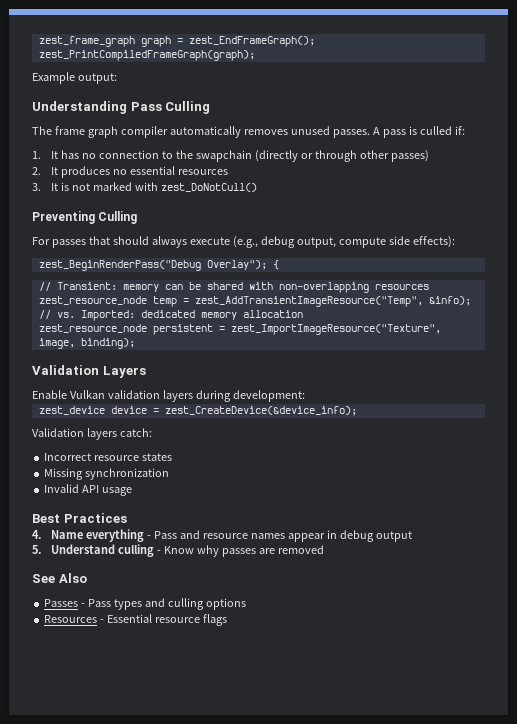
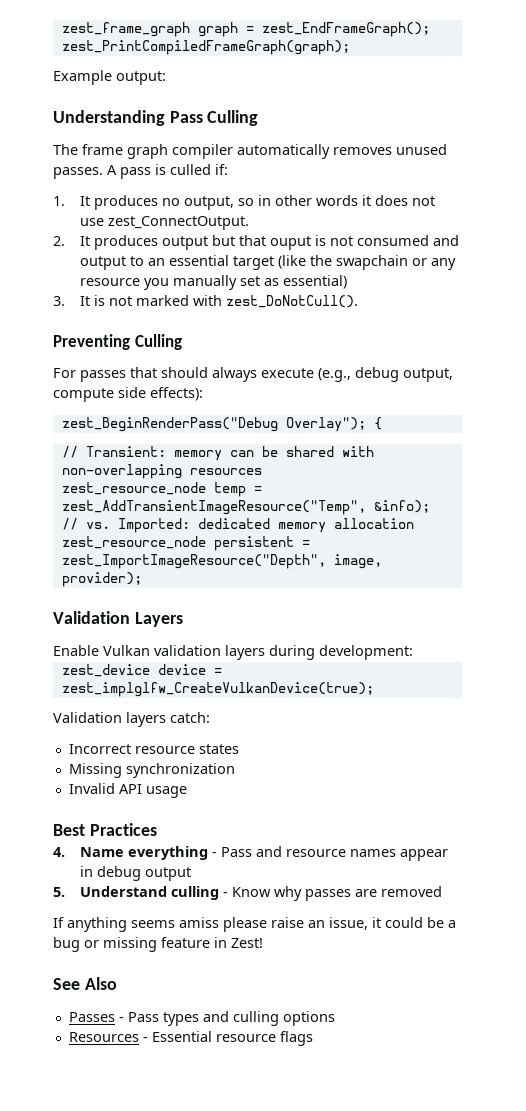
[60,150,429,162] [32,166,228,178] has no connection to the swapchain (directly or through other passes) // 2. It produces no essential resources -> [93,195,435,210] [79,216,249,230] [53,235,459,250] [79,255,456,270] [79,275,347,290] produces no output, so in other words it does not use zest_ConnectOutput. // 2. It produces output but that ouput is not consumed and output to an essential target (like the swapchain or any resource you manually set as essential)
[160,183,257,192] zest_DoNotCull() -> [225,295,358,308] zest_DoNotCull().
[230,324,441,335] [38,338,135,349] zest_ImportImageResource("Texture", image, binding); -> [61,554,382,569] [61,572,142,587] zest_ImportImageResource("Depth", image, provider);
[164,406,357,416] zest_CreateDevice(&device_info); -> [61,682,374,697] zest_implglfw_CreateVulkanDevice(true);
(324, 549) none -> [53,917,456,932] [53,937,263,952] // If anything seems amiss please raise an issue, it could be a bug or missing feature in Zest!

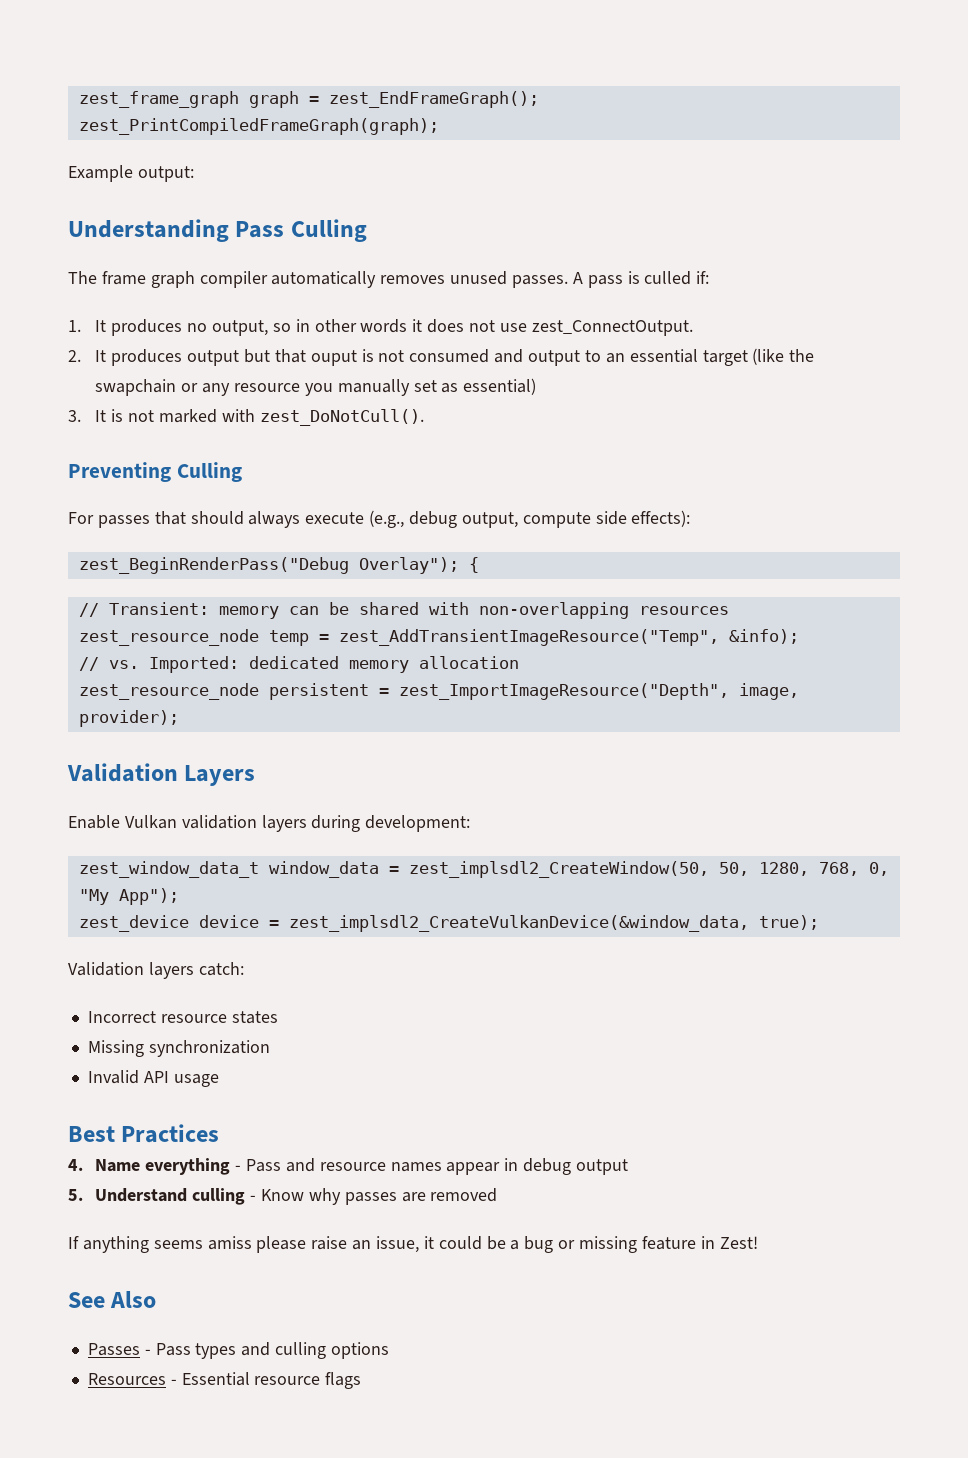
(413, 652) none -> [78,861,889,878] [78,888,179,905] // zest_window_data_t window_data = zest_implsdl2_CreateWindow(50, 50, 1280, 768, 0, "My App");
[61,682,374,697] zest_implglfw_CreateVulkanDevice(true); -> [288,915,819,932] zest_implsdl2_CreateVulkanDevice(&window_data, true);

